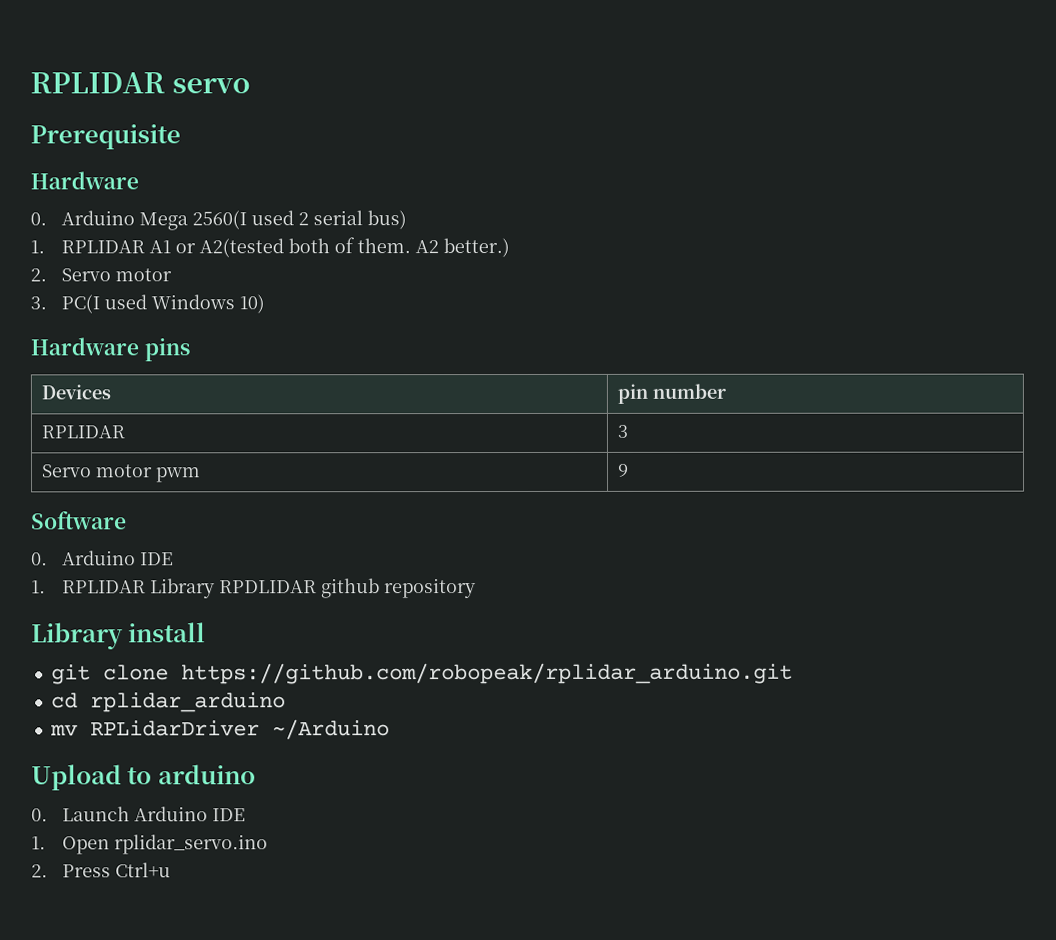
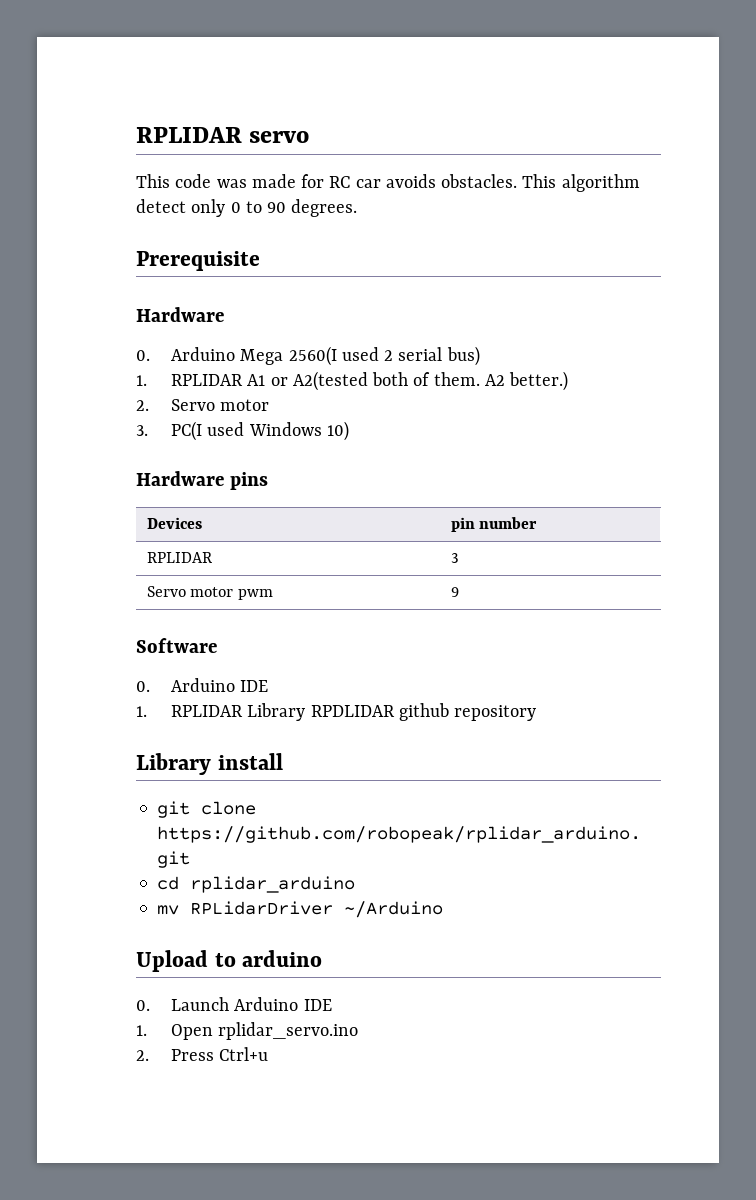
(250, 86) none -> [136,174,640,192] [136,199,358,217] // This code was made for RC car avoids obstacles. This algorithm detect only 0 to 90 degrees.

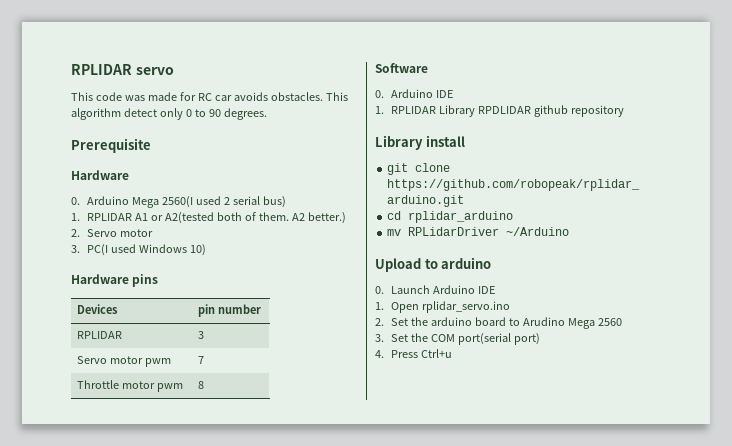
[450,587,459,597] 9 -> [198,356,205,364] [77,380,184,392] [198,381,205,389] 7 // Throttle motor pwm | 8
(149, 1055) none -> [391,317,623,329] [375,333,541,345] [375,350,384,358] Set the arduino board to Arudino Mega 2560 // 3. Set the COM port(serial port) // 4.

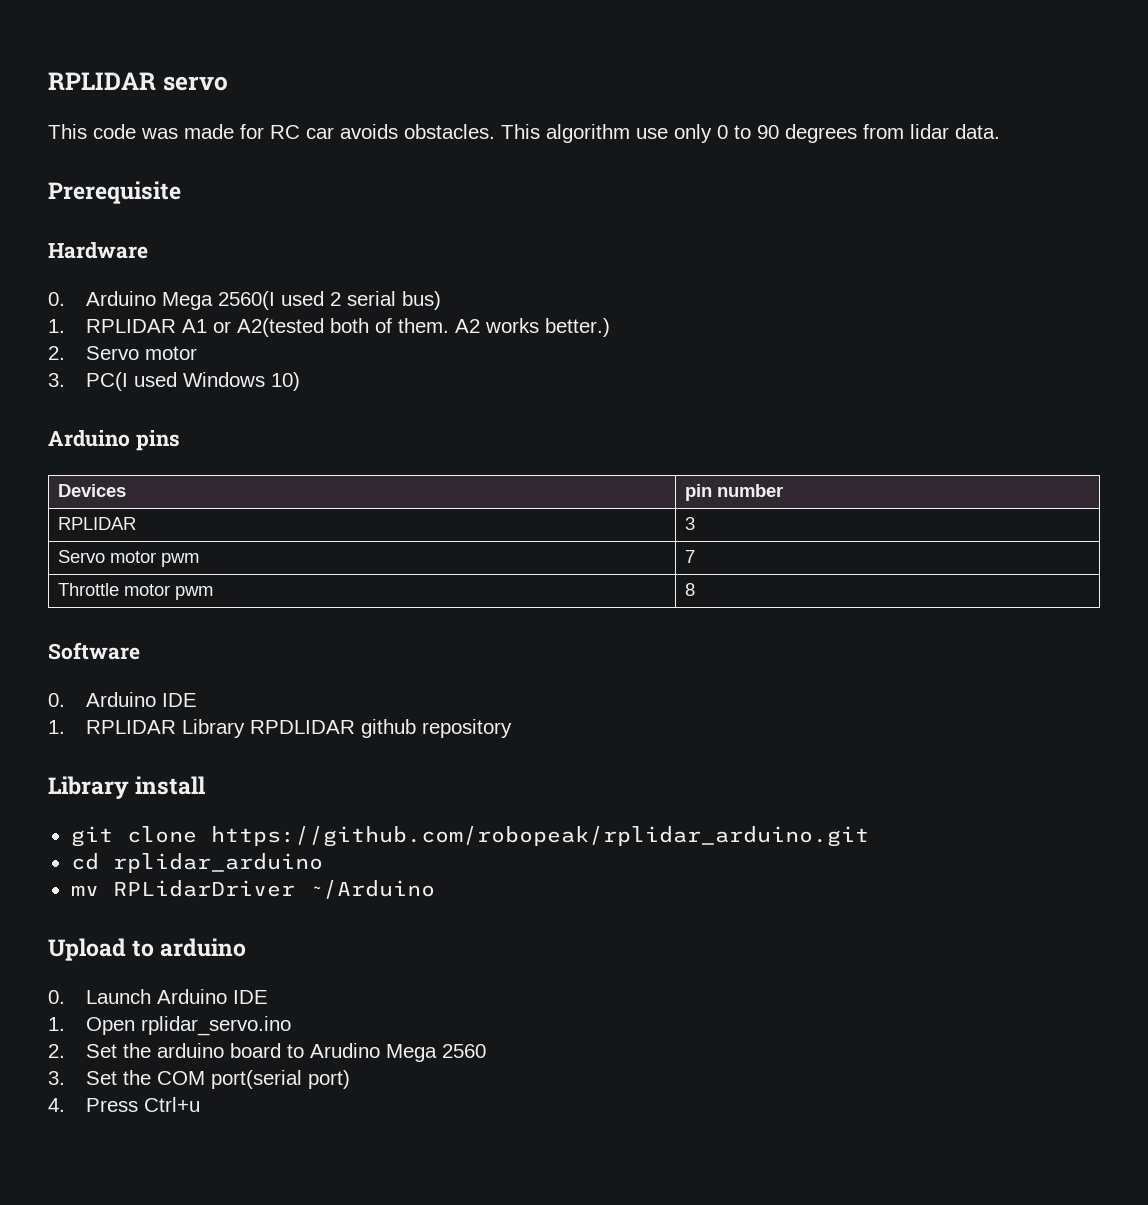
[123,108,157,117] detect -> [636,128,668,139] use
[223,108,267,120] degrees. -> [785,124,1000,143] degrees from lidar data.
(306, 217) none -> [484,318,539,333] works
[71,274,129,284] Hardware -> [48,430,130,447] Arduino

